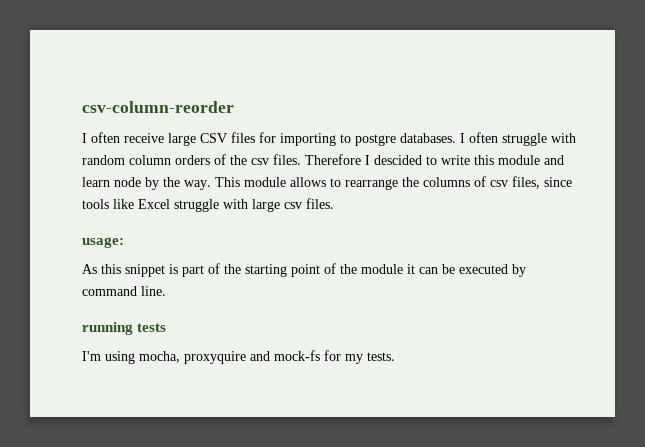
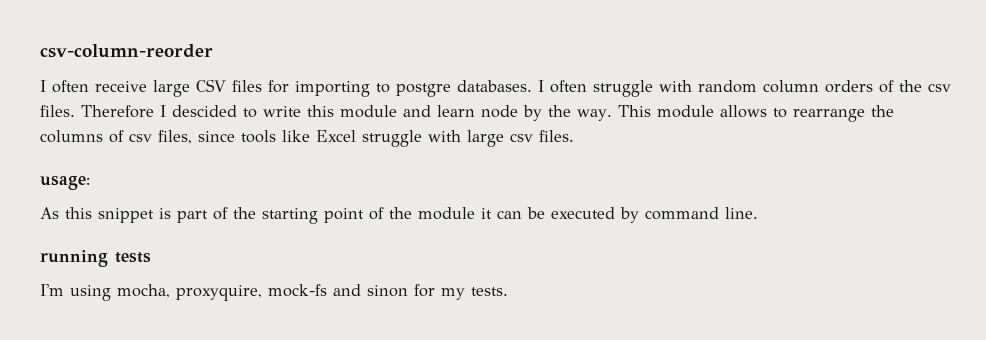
[184,350,320,364] proxyquire and mock-fs -> [176,284,408,301] proxyquire, mock-fs and sinon

